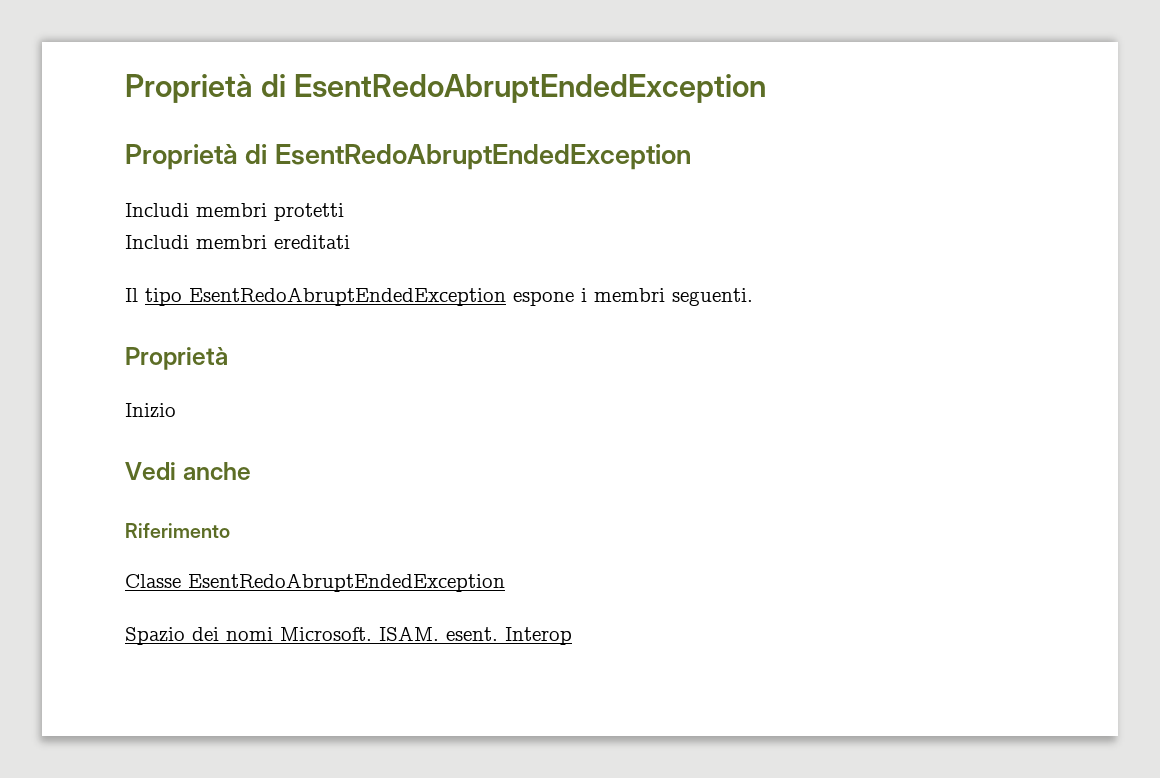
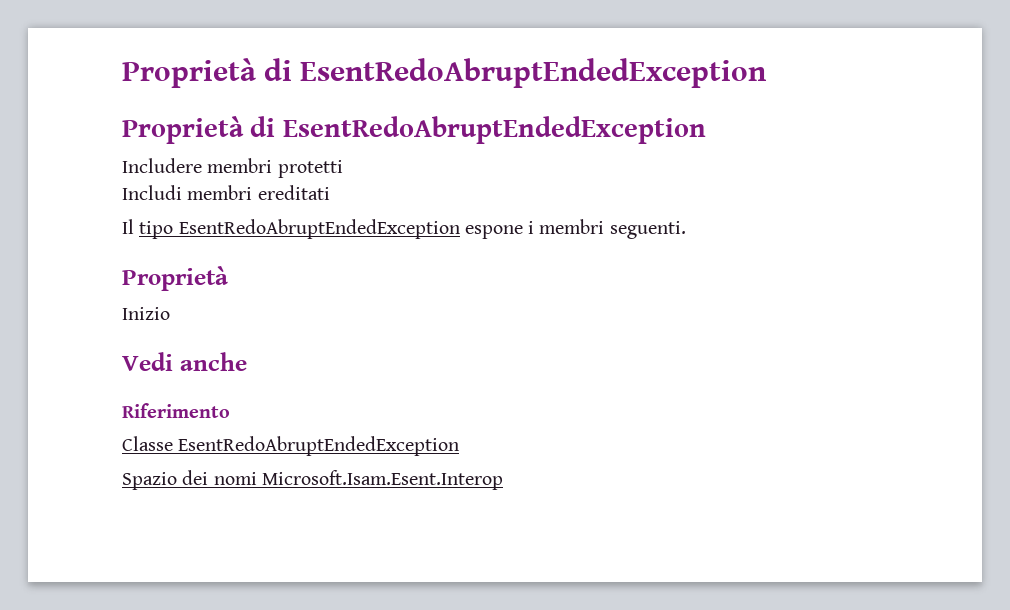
[125,203,189,217] Includi -> [122,158,202,173] Includere
[280,626,572,645] Microsoft. ISAM. esent. Interop -> [261,470,503,490] Microsoft.Isam.Esent.Interop

